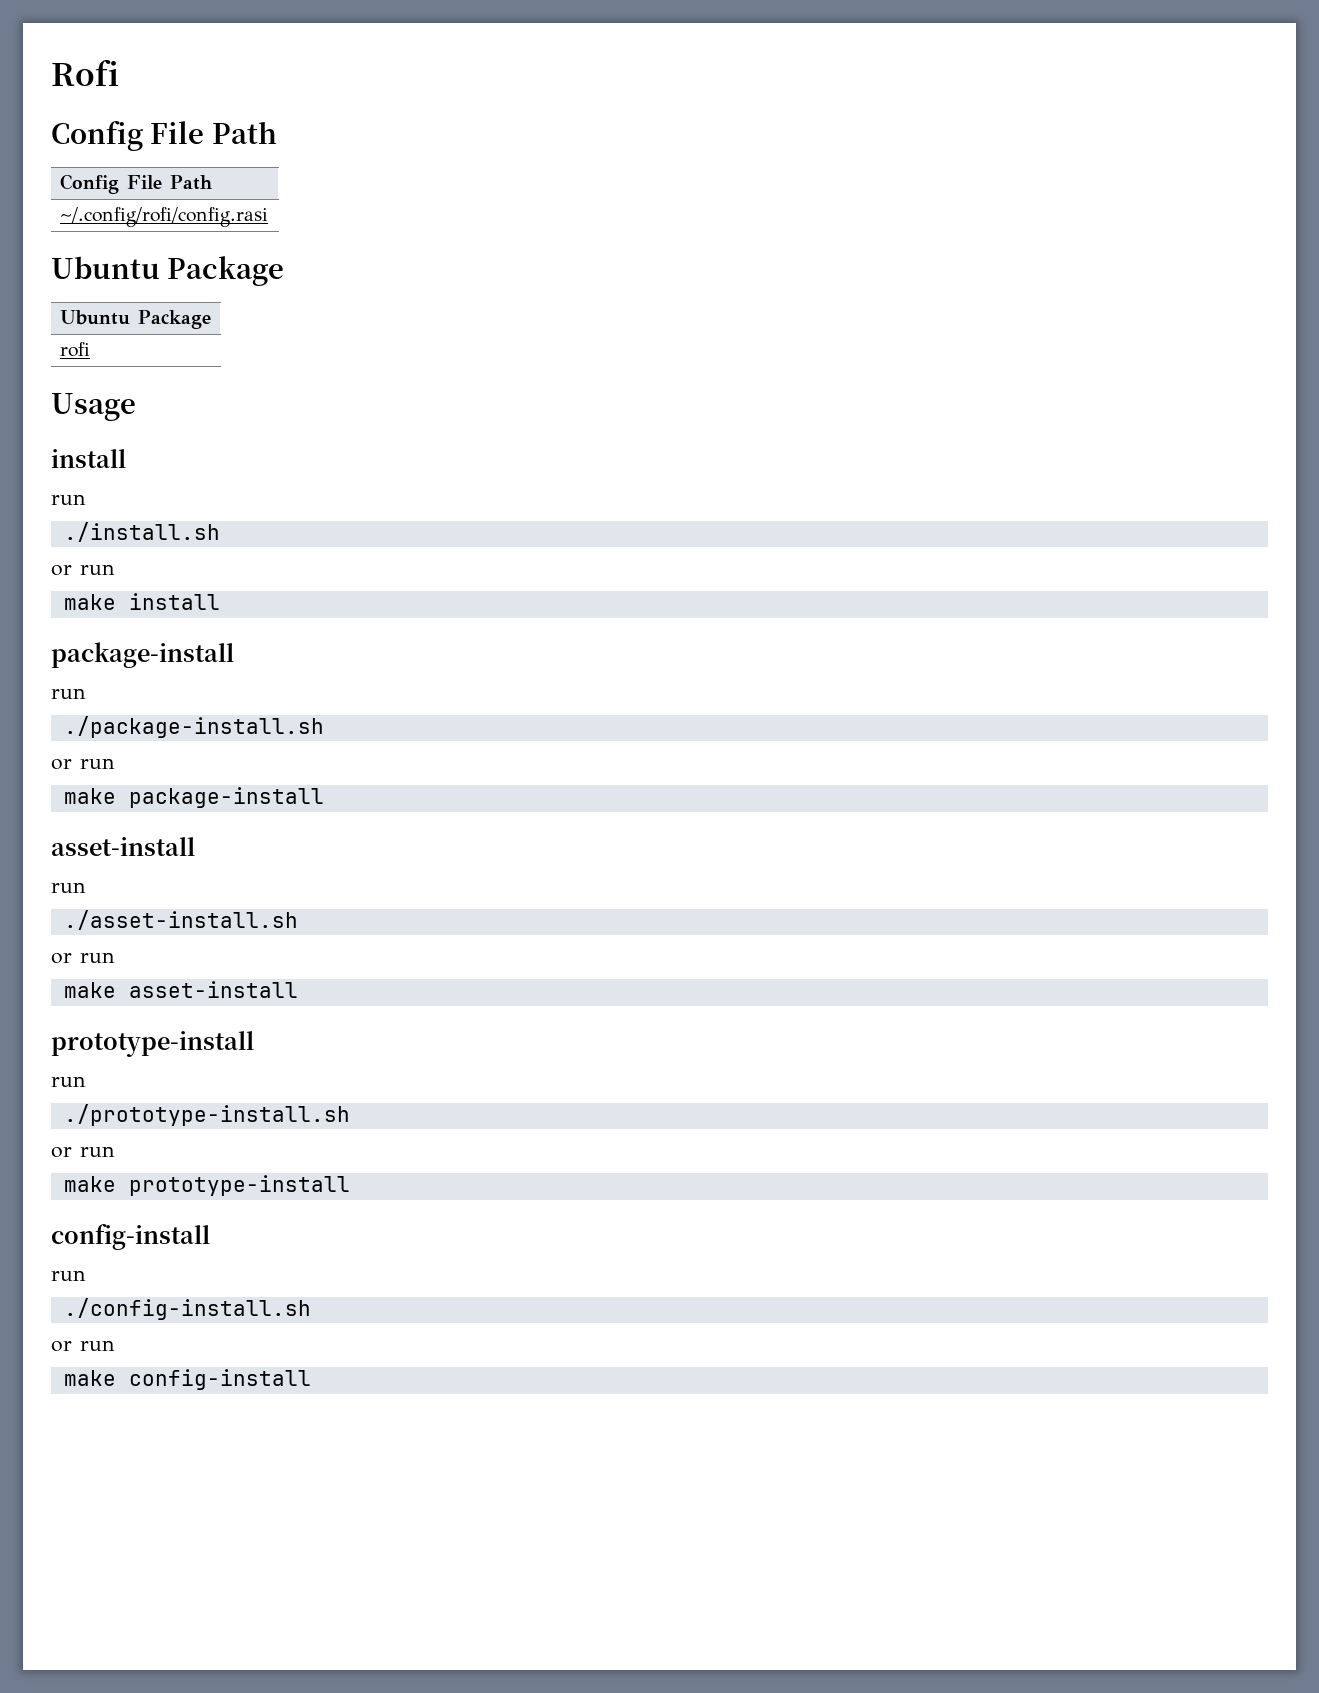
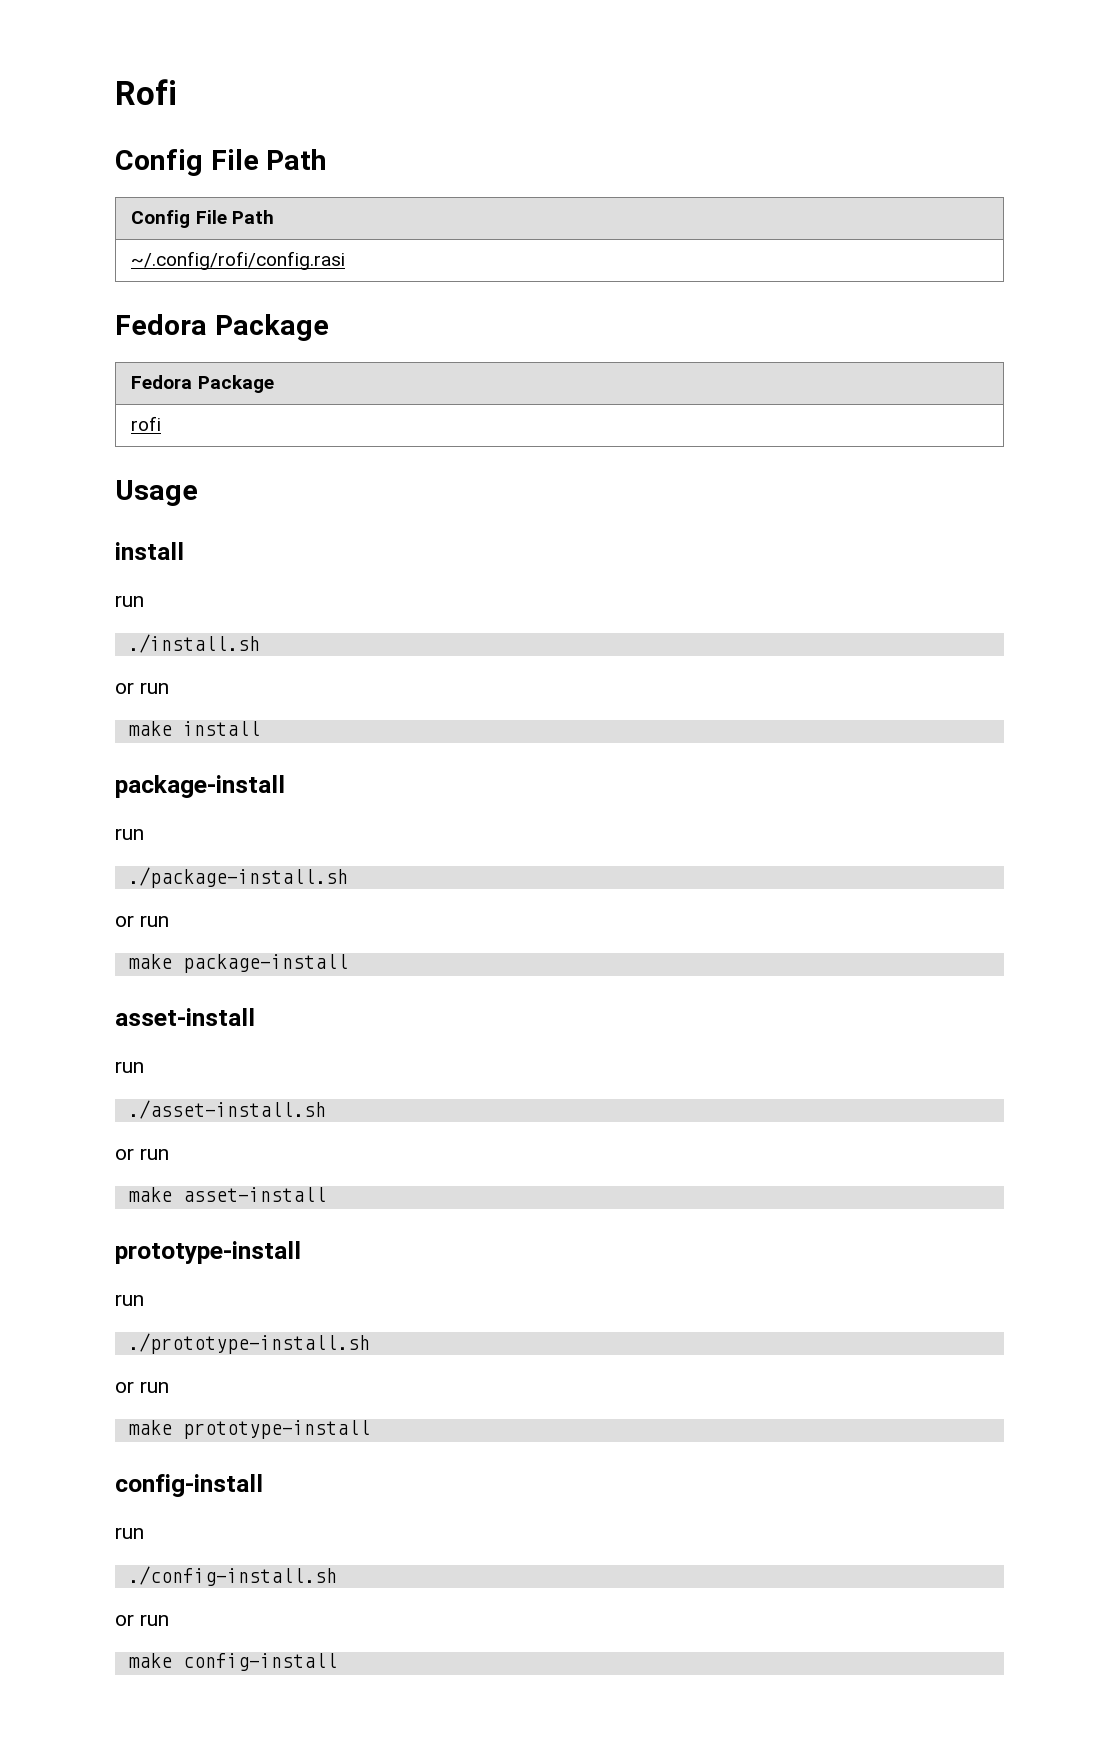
[51,256,285,286] [60,310,131,325] Ubuntu Package // Ubuntu -> [115,314,329,341] [131,375,193,389] Fedora Package // Fedora

